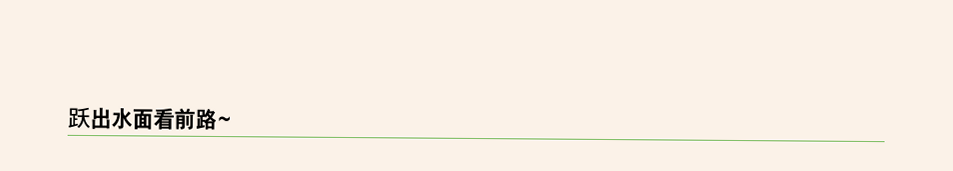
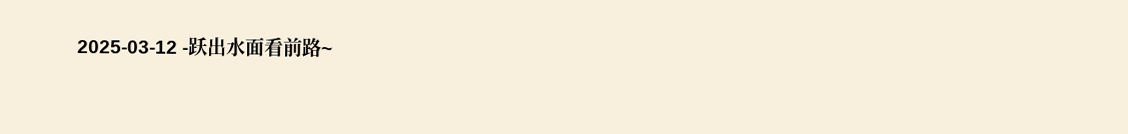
(67, 118) none -> [77,40,190,54] 2025-03-12 -

